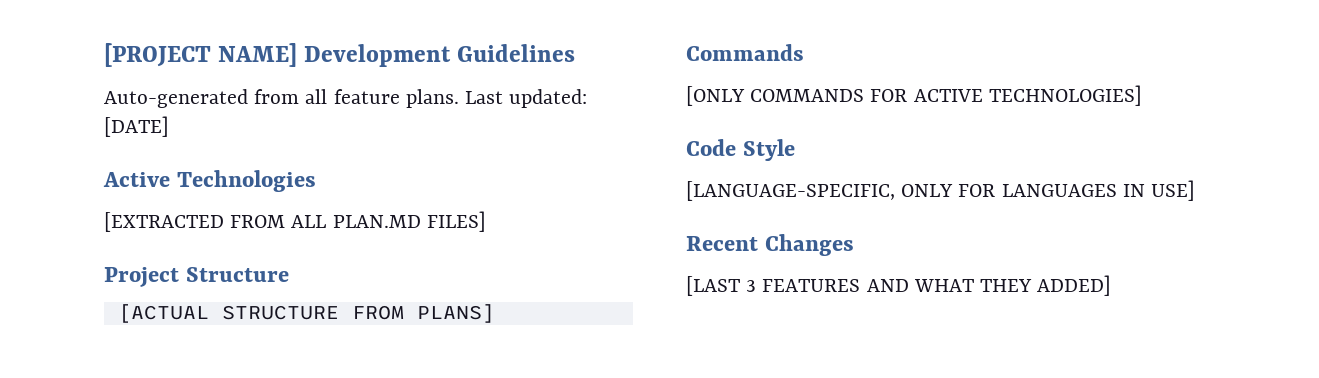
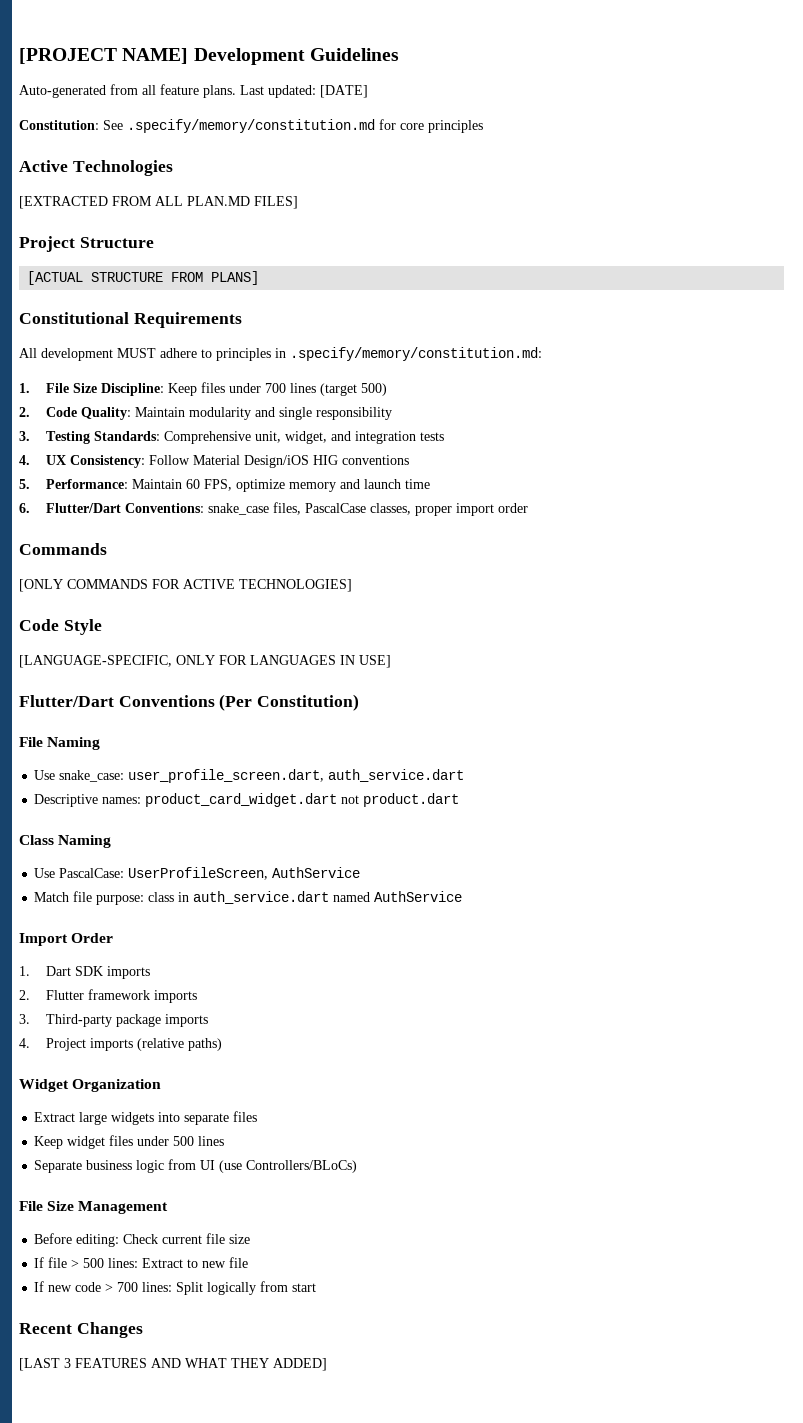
(169, 126) none -> [19,119,483,133] // Constitution: See .specify/memory/constitution.md for core principles
(495, 313) none -> [19,312,242,328] [19,347,542,361] [19,382,387,396] [19,407,392,420] [19,431,444,444] [19,455,409,468] [19,479,430,492] [19,502,528,516] // Constitutional Requirements // All development MUST adhere to principles in .specify/memory/constitution.md: // 1. File Size Discipline: Keep files under 700 lines (target 500) // 2. Code Quality: Maintain modularity and single responsibility // 3. Testing Standards: Comprehensive unit, widget, and integration tests // 4. UX Consistency: Follow Material Design/iOS HIG conventions // 5. Performance: Maintain 60 FPS, optimize memory and launch time // 6. Flutter/Dart Conventions: snake_case files, PascalCase classes, proper import order
(1196, 190) none -> [19,694,360,711] [19,737,101,750] [34,769,465,783] [34,793,460,807] [19,835,112,848] [34,867,361,880] [34,891,463,905] [19,933,114,946] [19,966,150,979] [19,989,197,1003] [19,1014,208,1027] [19,1038,222,1051] [19,1079,162,1092] [34,1111,258,1125] [34,1135,225,1149] [34,1159,358,1173] [19,1201,169,1214] [34,1233,251,1247] [34,1257,249,1268] [34,1281,317,1295] // Flutter/Dart Conventions (Per Constitution) // File Naming // Use snake_case: user_profile_screen.dart, auth_service.dart // Descriptive names: product_card_widget.dart not product.dart // Class Naming // Use PascalCase: UserProfileScreen, AuthService // Match file purpose: class in auth_service.dart named AuthService // Import Order // 1. Dart SDK imports // 2. Flutter framework imports // 3. Third-party package imports // 4. Project imports (relative paths) // Widget Organization // Extract large widgets into separate files // Keep widget files under 500 lines // Separate business logic from UI (use Controllers/BLoCs) // File Size Management // Before editing: Check current file size // If file > 500 lines: Extract to new file // If new code > 700 lines: Split logically from start

